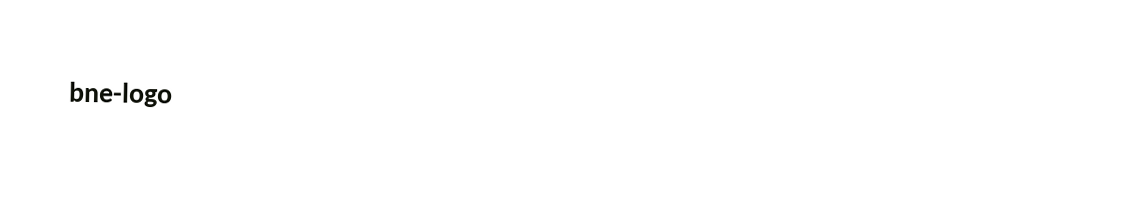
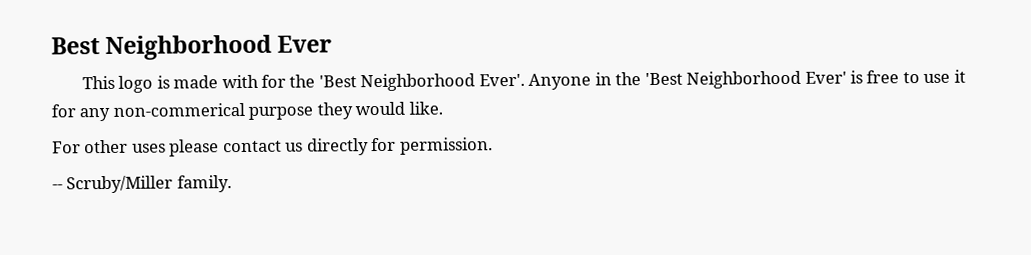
[68,81,173,108] bne-logo -> [51,34,333,61] [81,69,966,93] [51,101,443,122] [52,137,493,157] [52,175,232,194] Best Neighborhood Ever // This logo is made with for the 'Best Neighborhood Ever'. Anyone in the 'Best Neighborhood Ever' is free to use it for any non-commerical purpose they would like. // For other uses please contact us directly for permission. // -- Scruby/Miller family.

